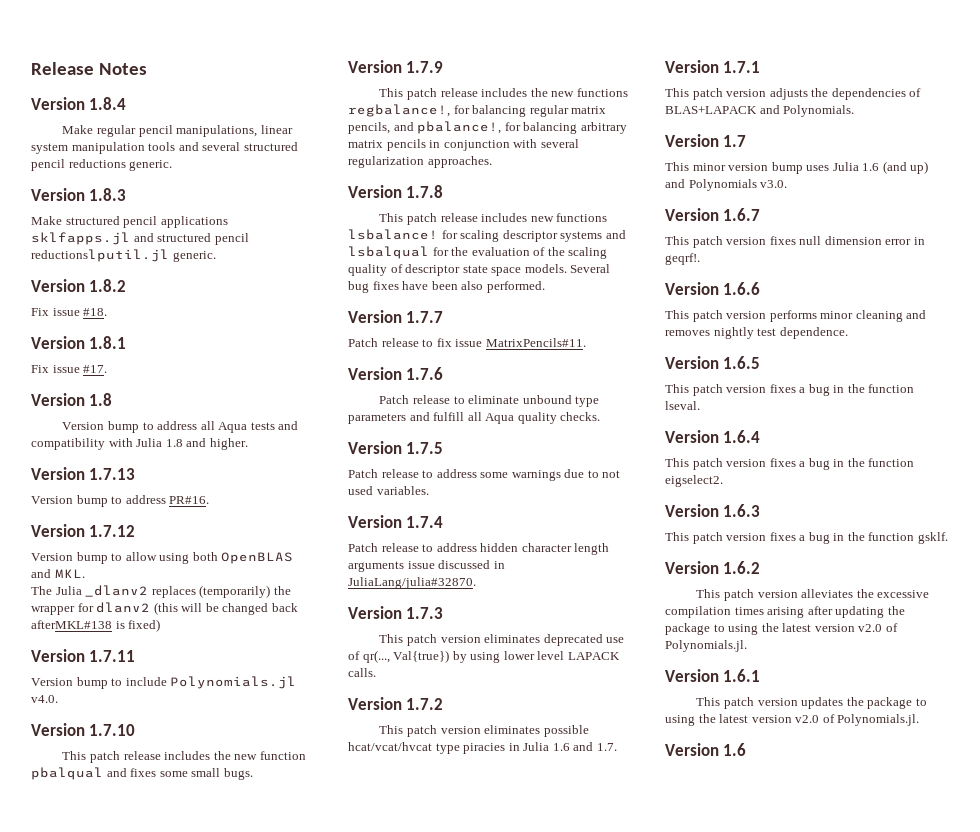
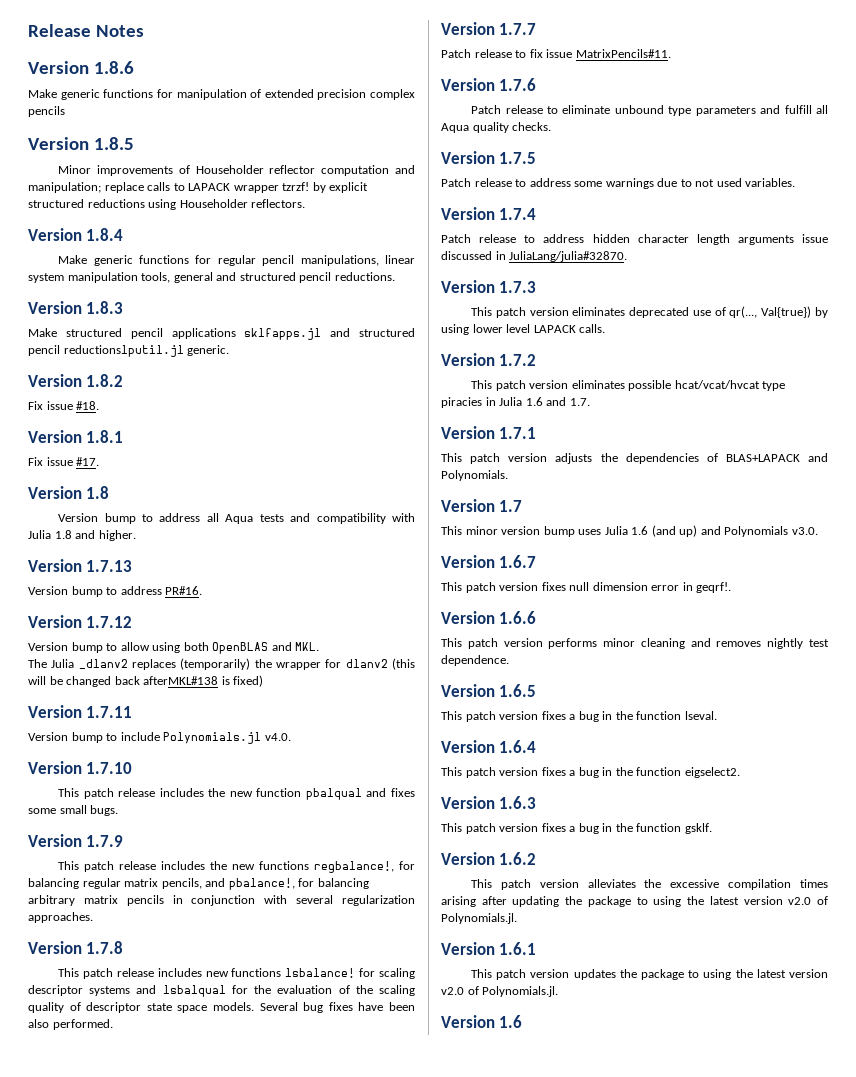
(147, 69) none -> [28,61,134,74] [28,89,415,100] [28,106,65,117] [28,137,134,150] [58,165,415,176] [28,182,369,193] [28,199,306,210] // Version 1.8.6 // Make generic functions for manipulation of extended precision complex pencils // Version 1.8.5 // Minor improvements of Householder reflector computation and manipulation; replace calls to LAPACK wrapper tzrzf! by explicit structured reductions using Householder reflectors.
(94, 129) none -> [93,255,212,266] generic functions for
[148,142,298,151] [31,159,173,171] tools and several structured pencil reductions generic. -> [141,272,395,283] tools, general and structured pencil reductions.

